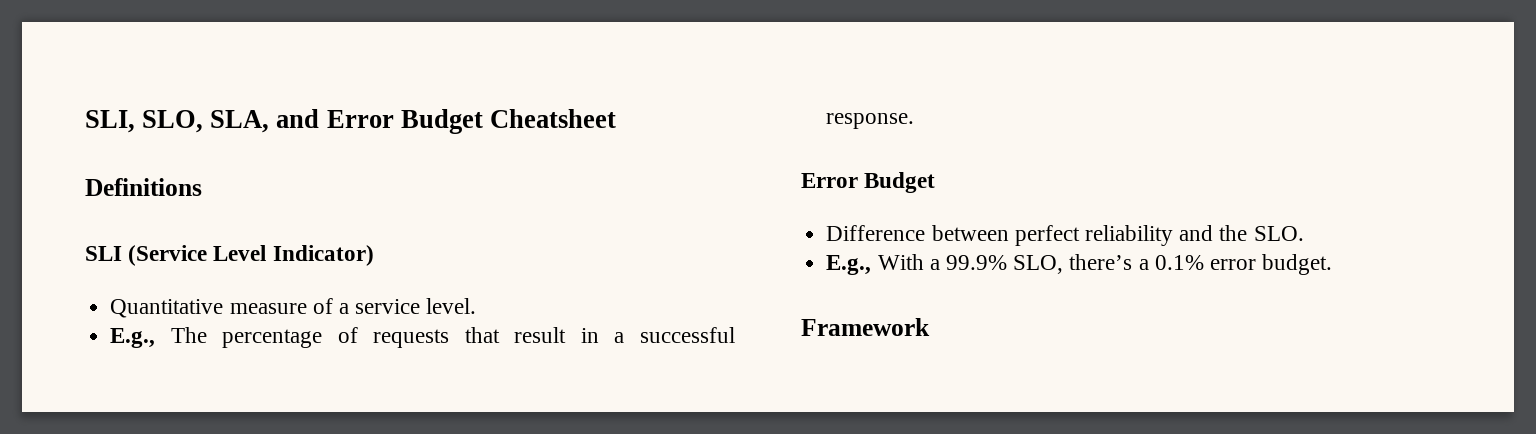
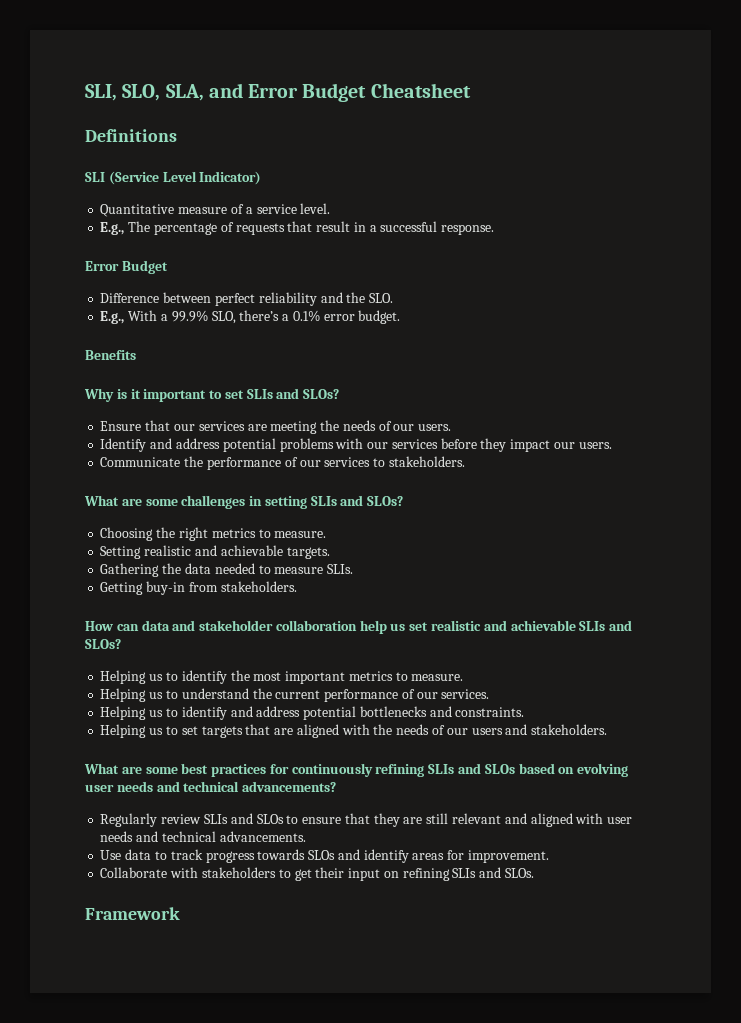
(1333, 264) none -> [85,350,136,360] [84,388,340,402] [100,420,452,434] [100,438,612,452] [100,456,465,470] [84,495,404,509] [100,527,327,541] [100,545,330,559] [100,563,354,577] [100,581,297,595] [85,620,633,634] [85,639,121,649] [100,670,464,684] [100,688,490,702] [100,706,525,720] [100,724,608,738] [84,763,629,777] [85,781,337,792] [100,813,633,827] [100,831,306,842] [100,849,549,863] [100,867,534,881] // Benefits // Why is it important to set SLIs and SLOs? // Ensure that our services are meeting the needs of our users. // Identify and address potential problems with our services before they impact our users. // Communicate the performance of our services to stakeholders. // What are some challenges in setting SLIs and SLOs? // Choosing the right metrics to measure. // Setting realistic and achievable targets. // Gathering the data needed to measure SLIs. // Getting buy-in from stakeholders. // How can data and stakeholder collaboration help us set realistic and achievable SLIs and SLOs? // Helping us to identify the most important metrics to measure. // Helping us to understand the current performance of our services. // Helping us to identify and address potential bottlenecks and constraints. // Helping us to set targets that are aligned with the needs of our users and stakeholders. // What are some best practices for continuously refining SLIs and SLOs based on evolving user needs and technical advancements? // Regularly review SLIs and SLOs to ensure that they are still relevant and aligned with user needs and technical advancements. // Use data to track progress towards SLOs and identify areas for improvement. // Collaborate with stakeholders to get their input on refining SLIs and SLOs.

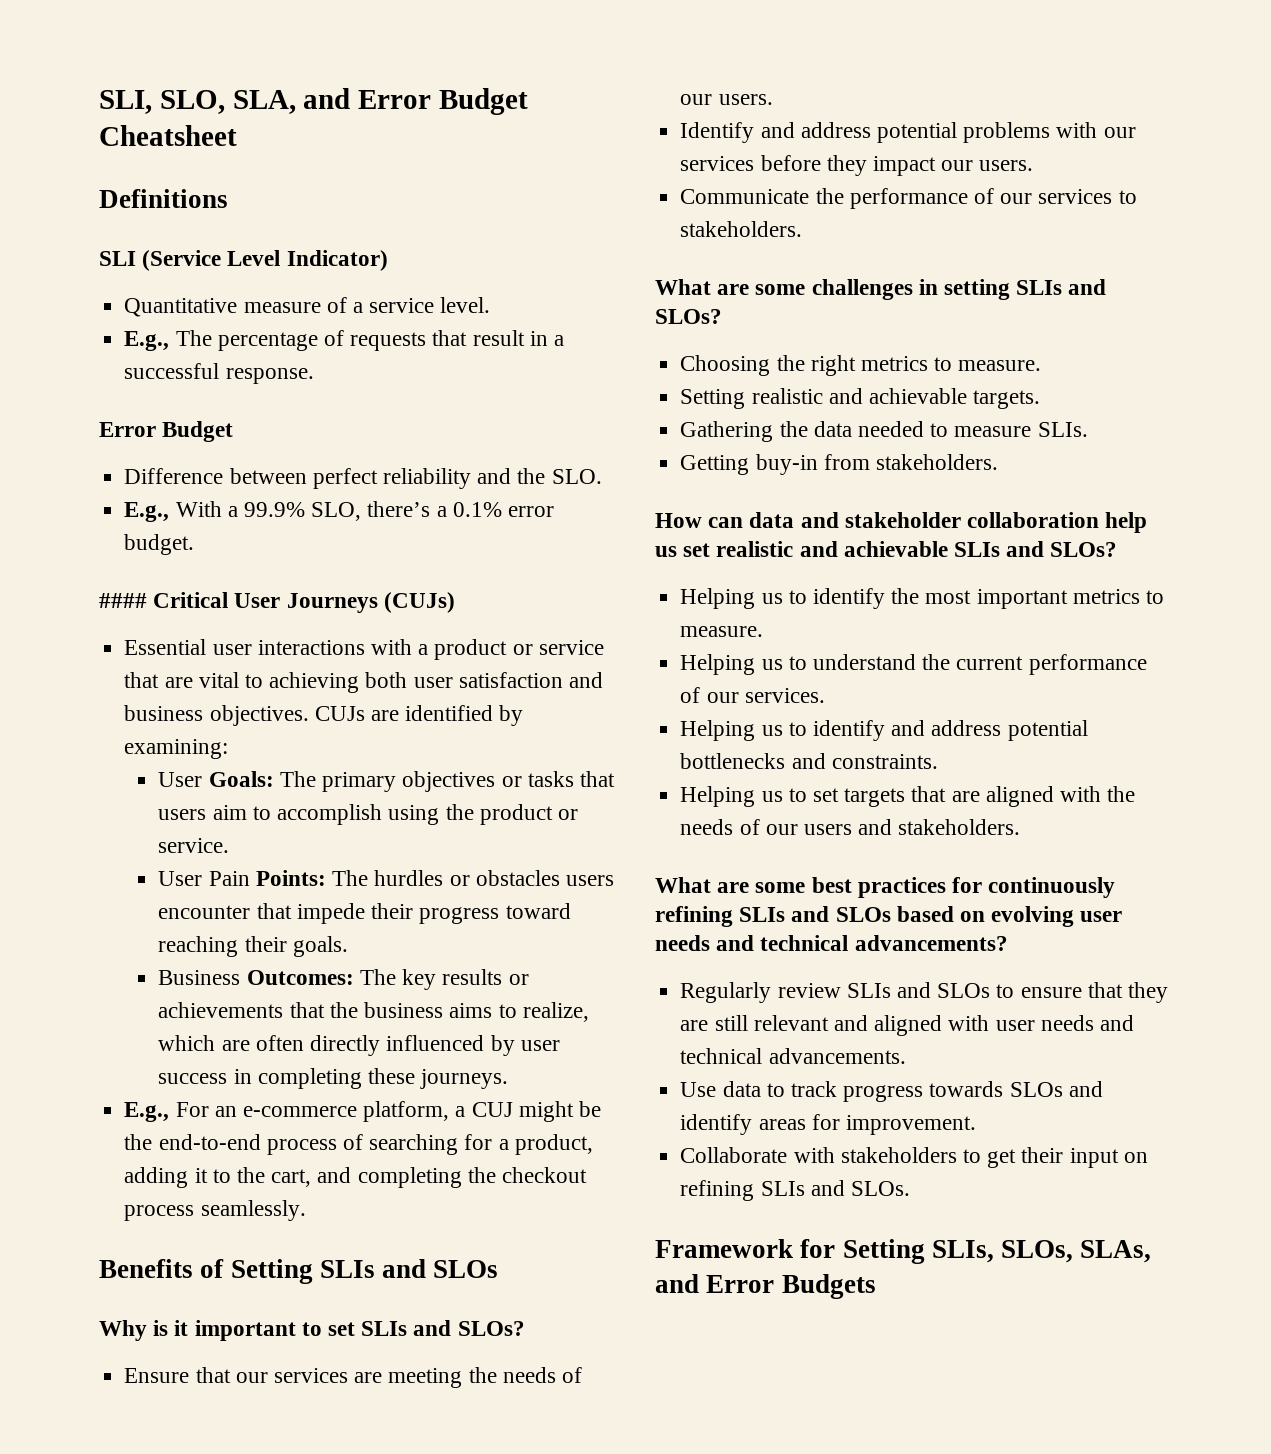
[85,350,136,360] Benefits -> [99,592,455,613] [124,639,604,660] [124,672,603,693] [124,705,524,726] [124,739,229,759] [158,771,615,792] [158,804,578,825] [158,838,230,853] [158,870,614,886] [158,903,571,924] [158,936,348,957] [158,969,529,990] [158,1002,589,1022] [158,1035,560,1056] [158,1068,509,1089] [124,1101,601,1122] [124,1134,593,1155] [124,1167,587,1188] [124,1200,306,1221] [99,1259,499,1284] #### Critical User Journeys (CUJs) // Essential user interactions with a product or service that are vital to achieving both user satisfaction and business objectives. CUJs are identified by examining: // User Goals: The primary objectives or tasks that users aim to accomplish using the product or service. // User Pain Points: The hurdles or obstacles users encounter that impede their progress toward reaching their goals. // Business Outcomes: The key results or achievements that the business aims to realize, which are often directly influenced by user success in completing these journeys. // E.g., For an e-commerce platform, a CUJ might be the end-to-end process of searching for a product, adding it to the cart, and completing the checkout process seamlessly. // Benefits of Setting SLIs and SLOs
(180, 913) none -> [800,1239,1152,1264] [655,1274,876,1299] for Setting SLIs, SLOs, SLAs, and Error Budgets

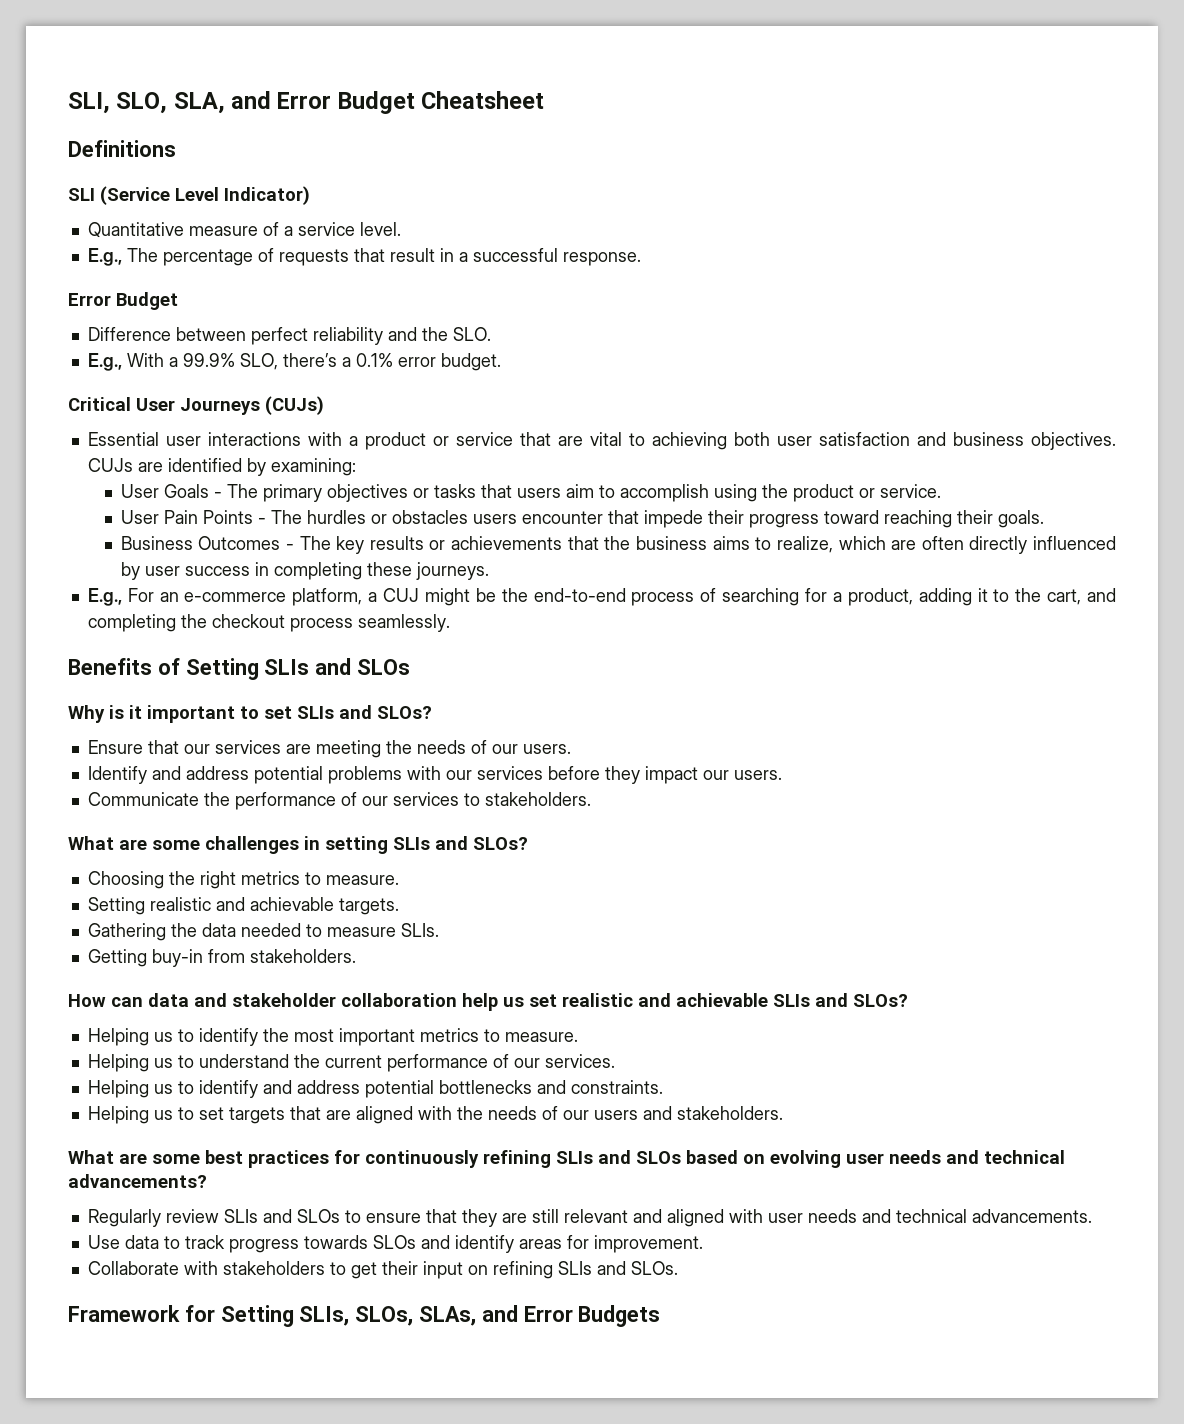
[99,593,147,608] #### -> (501, 362) none
[208,771,274,787] Goals: -> [163,484,222,498] Goals -
[255,870,326,886] Points: -> [202,510,266,524] Points -
[246,970,354,985] Outcomes: -> [198,536,294,550] Outcomes -

